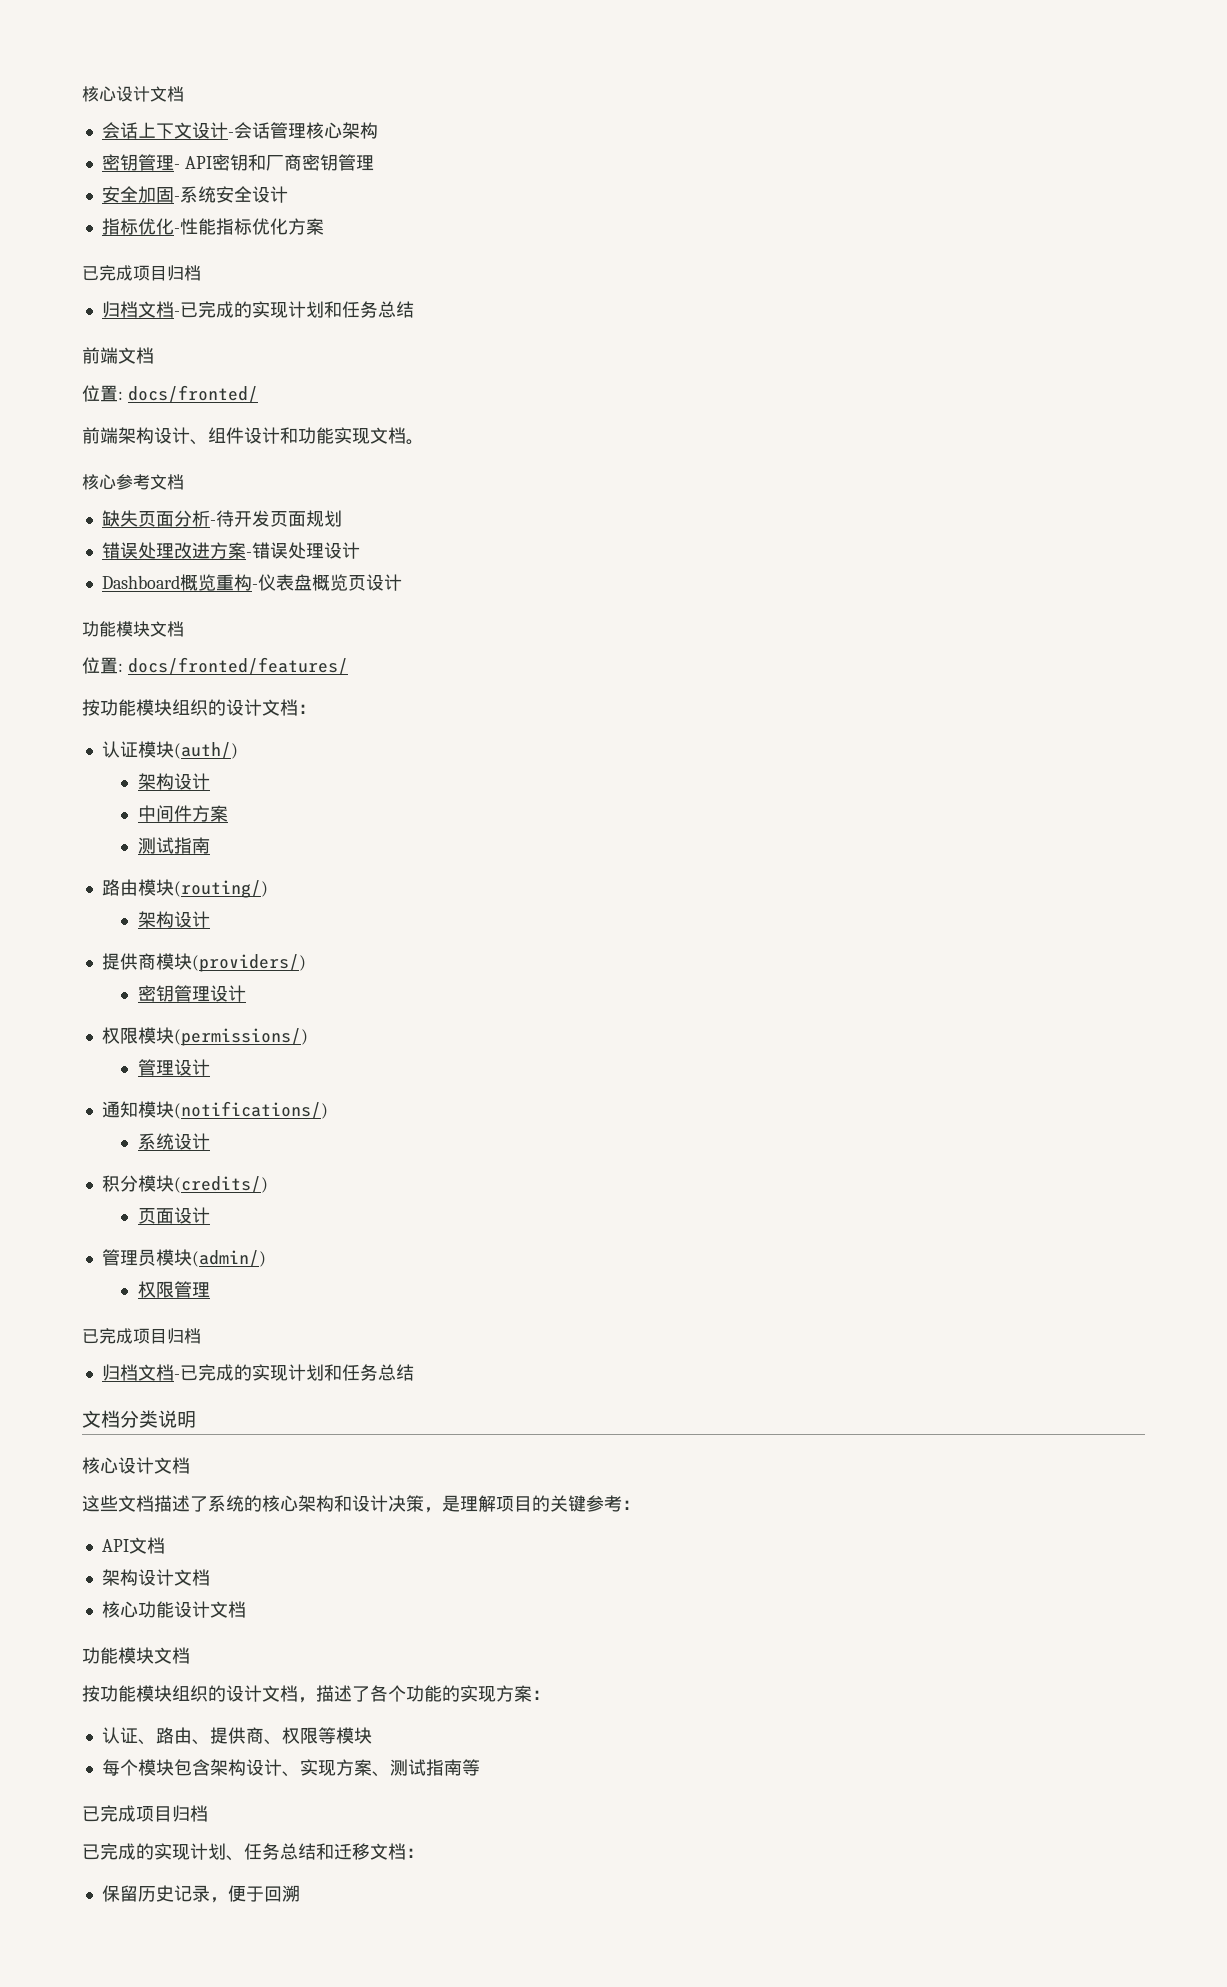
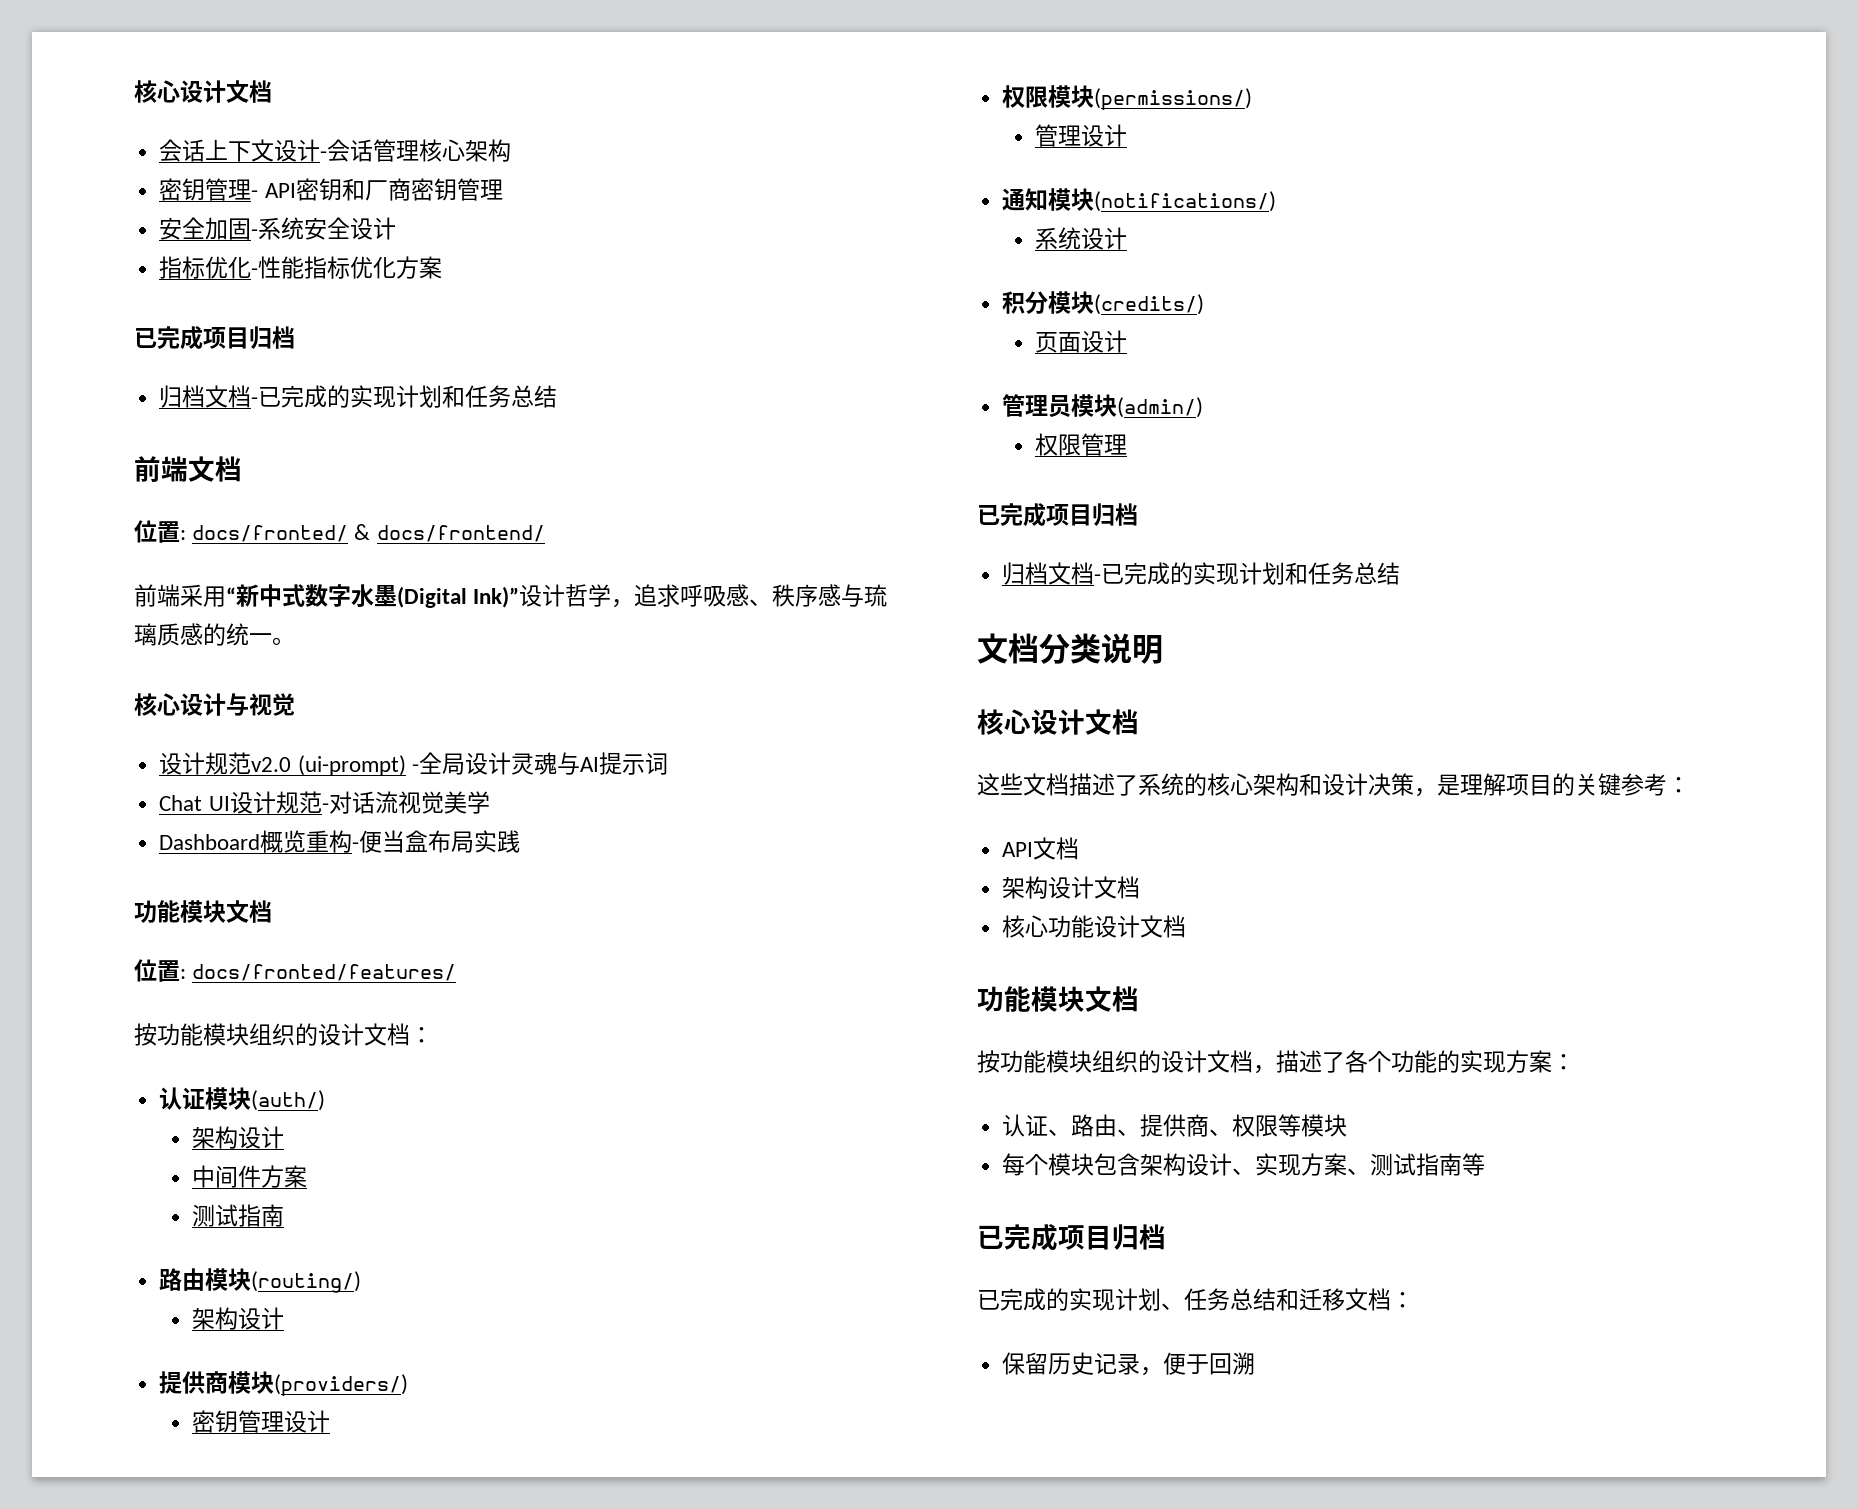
[82,427,424,445] [82,474,184,490] [101,510,342,527] [101,542,360,559] // 前端架构设计、组件设计和功能实现文档。 // 核心参考文档 // 缺失页面分析-待开发页面规划 // 错误处理改进方案-错误处理设计 -> [354,524,545,542] [134,584,888,608] [134,623,295,646] [134,693,295,716] [159,752,668,776] [159,791,490,814] & docs/frontend/ // 前端采用“新中式数字水墨(Digital Ink)”设计哲学，追求呼吸感、秩序感与琉璃质感的统一。 // 核心设计与视觉 // 设计规范v2.0 (ui-prompt) -全局设计灵魂与AI提示词 // Chat UI设计规范-对话流视觉美学
[257,574,402,591] 仪表盘概览页设计 -> [359,830,521,853] 便当盒布局实践

